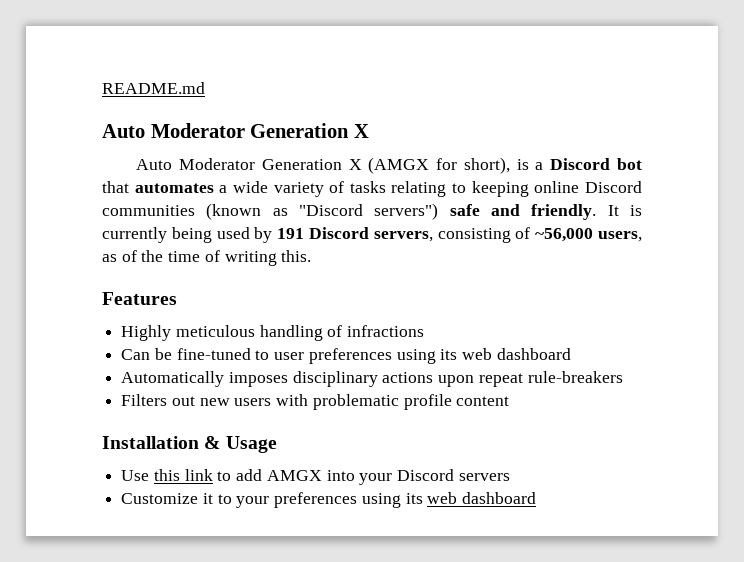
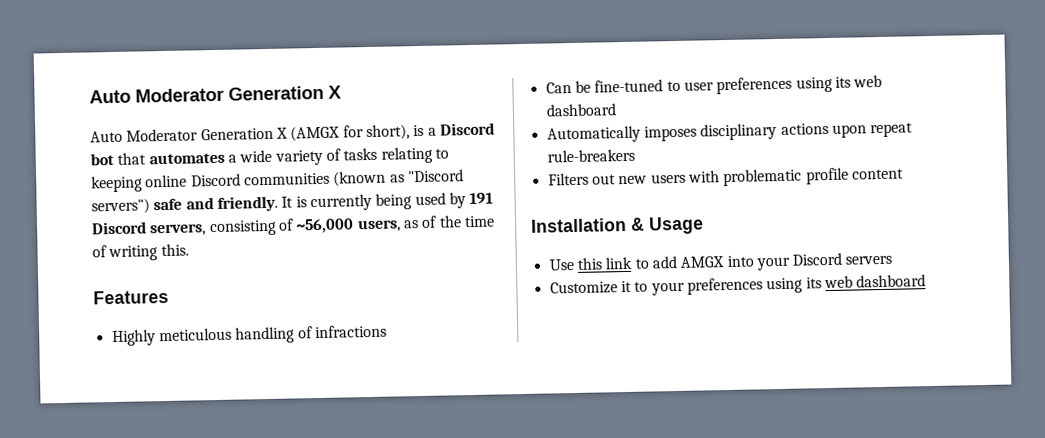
[102,82,205,94] README.md // -> (89, 96) none

